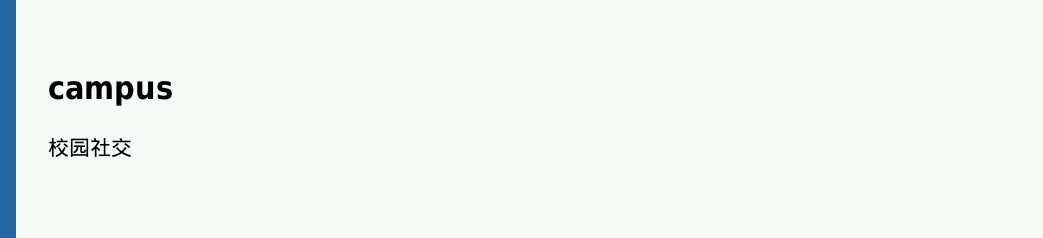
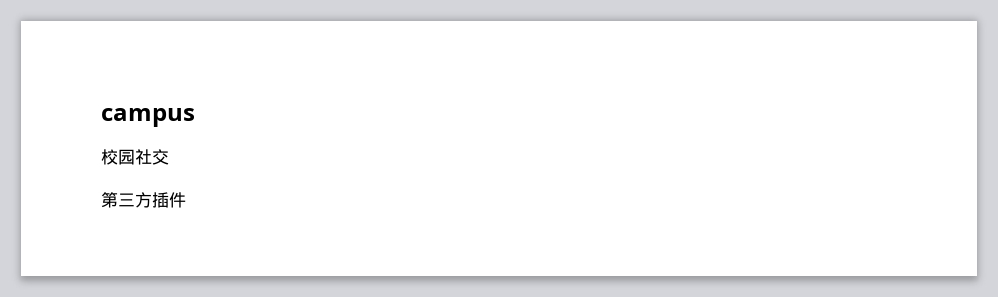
(132, 147) none -> [101,192,186,208] // 第三方插件

